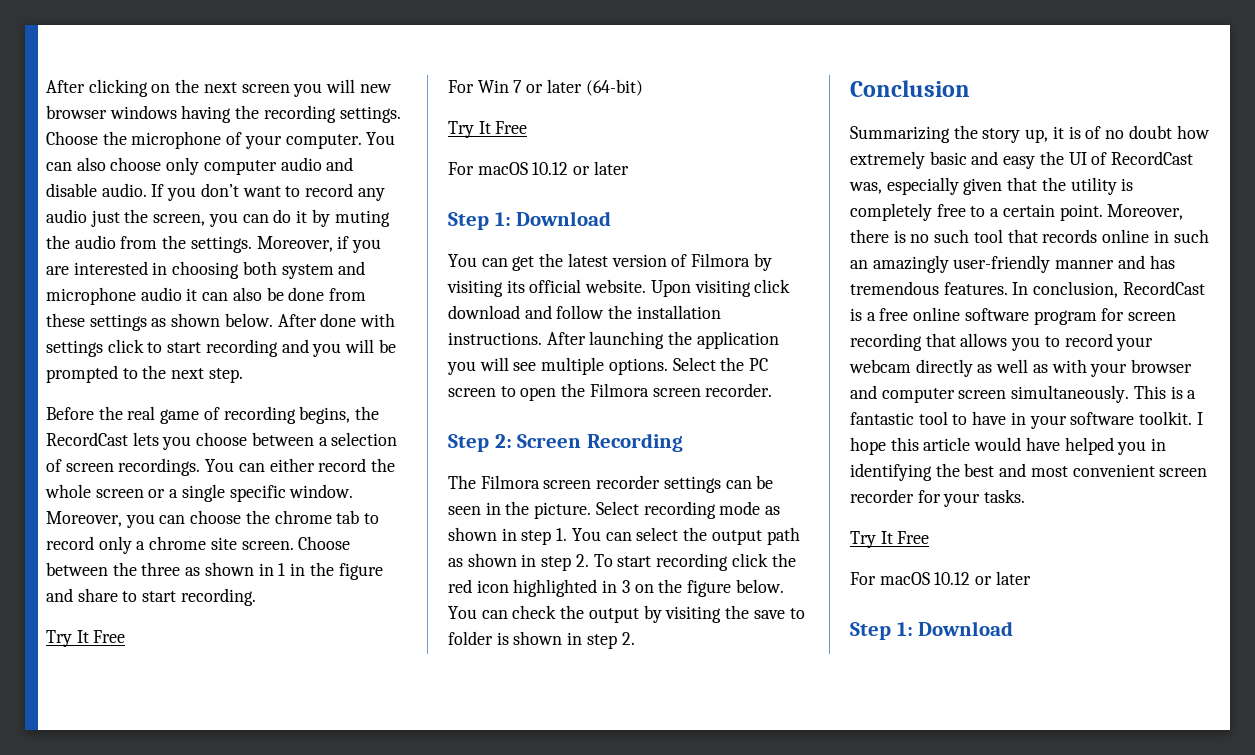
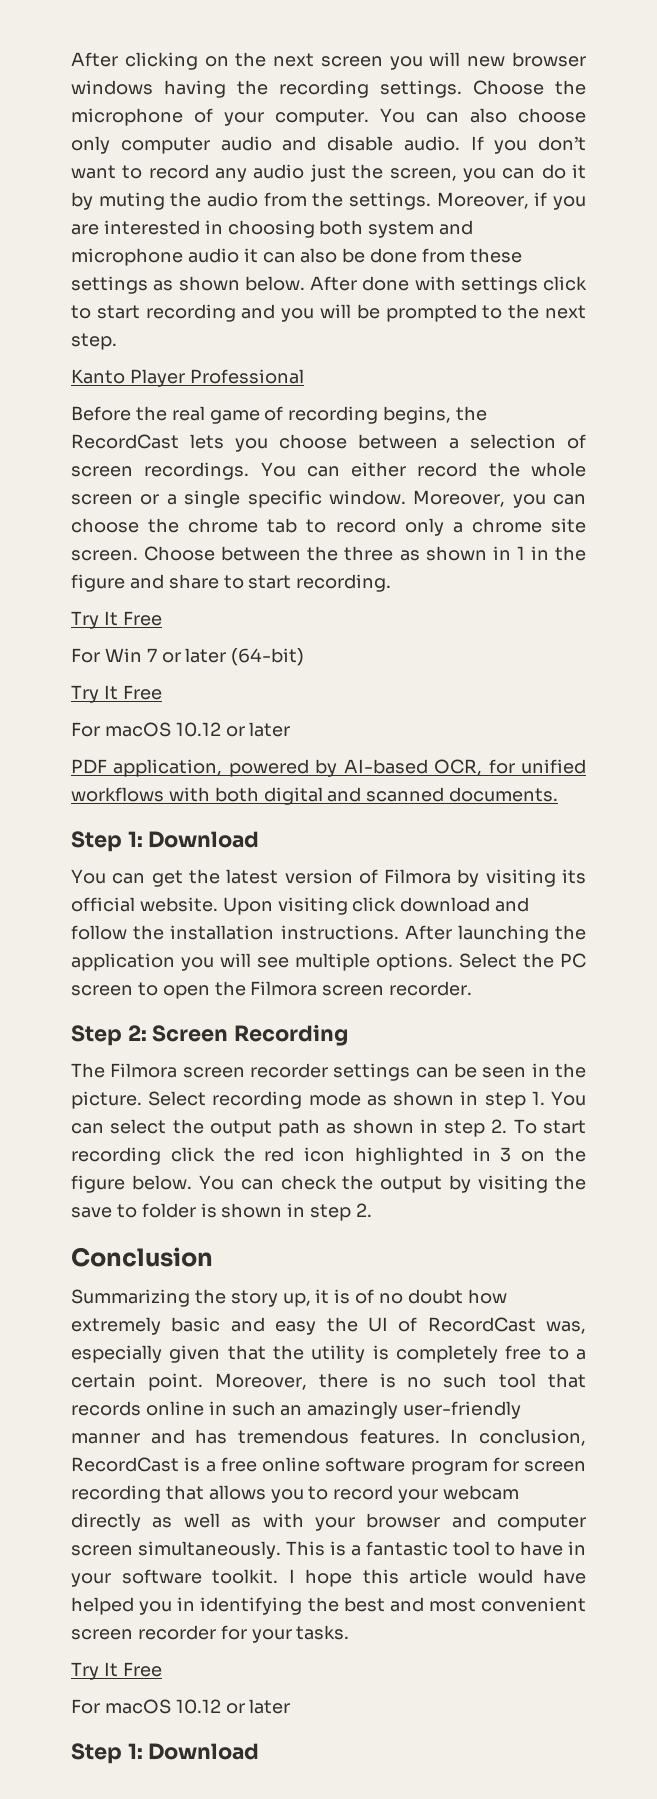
(243, 375) none -> [71,369,304,387] // Kanto Player Professional
(629, 168) none -> [71,759,587,777] [71,787,559,805] // PDF application, powered by AI-based OCR, for unified workflows with both digital and scanned documents.

